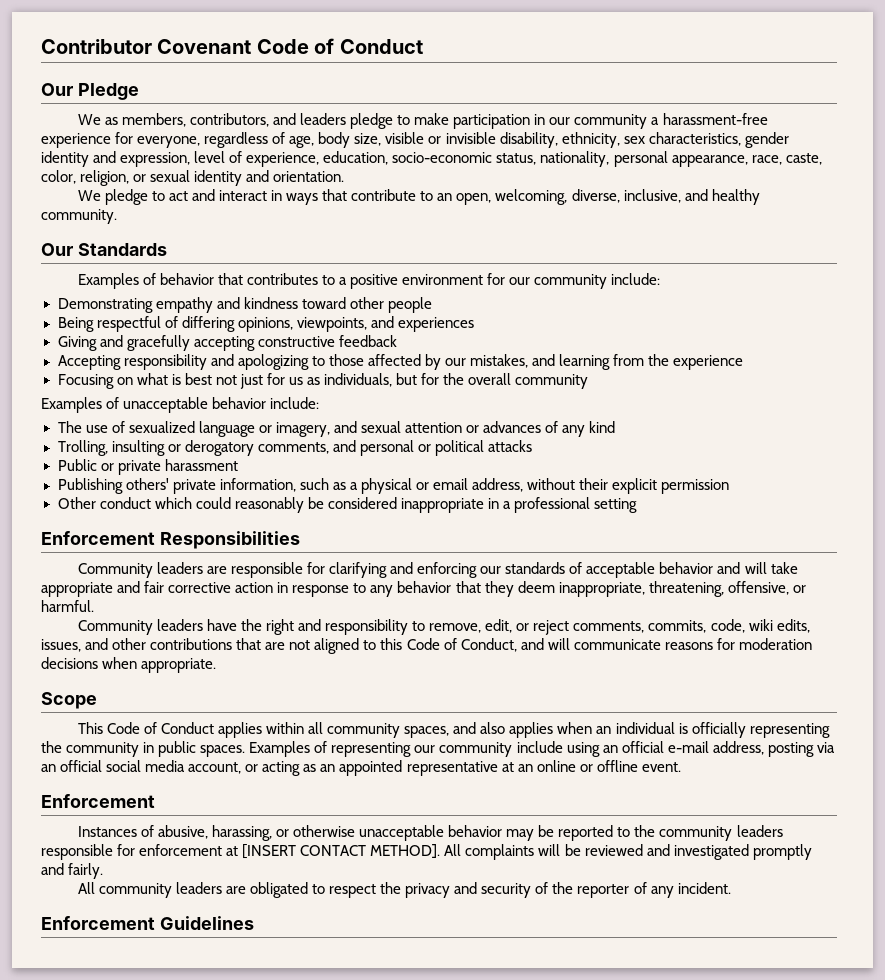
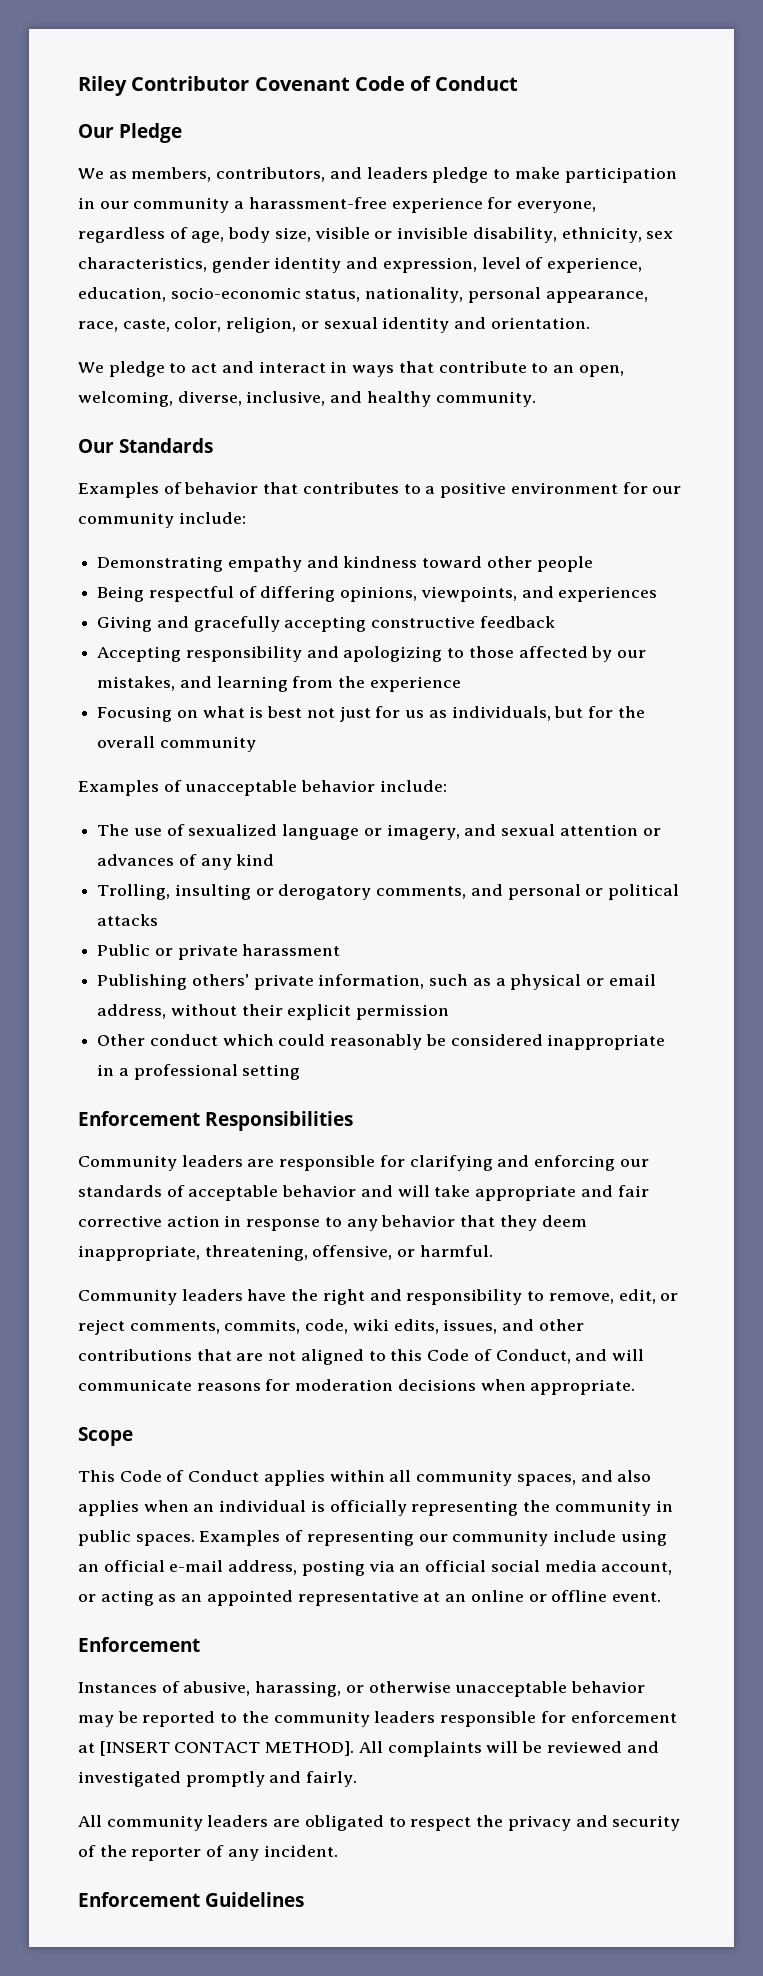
(41, 46) none -> [78,76,127,96] Riley

